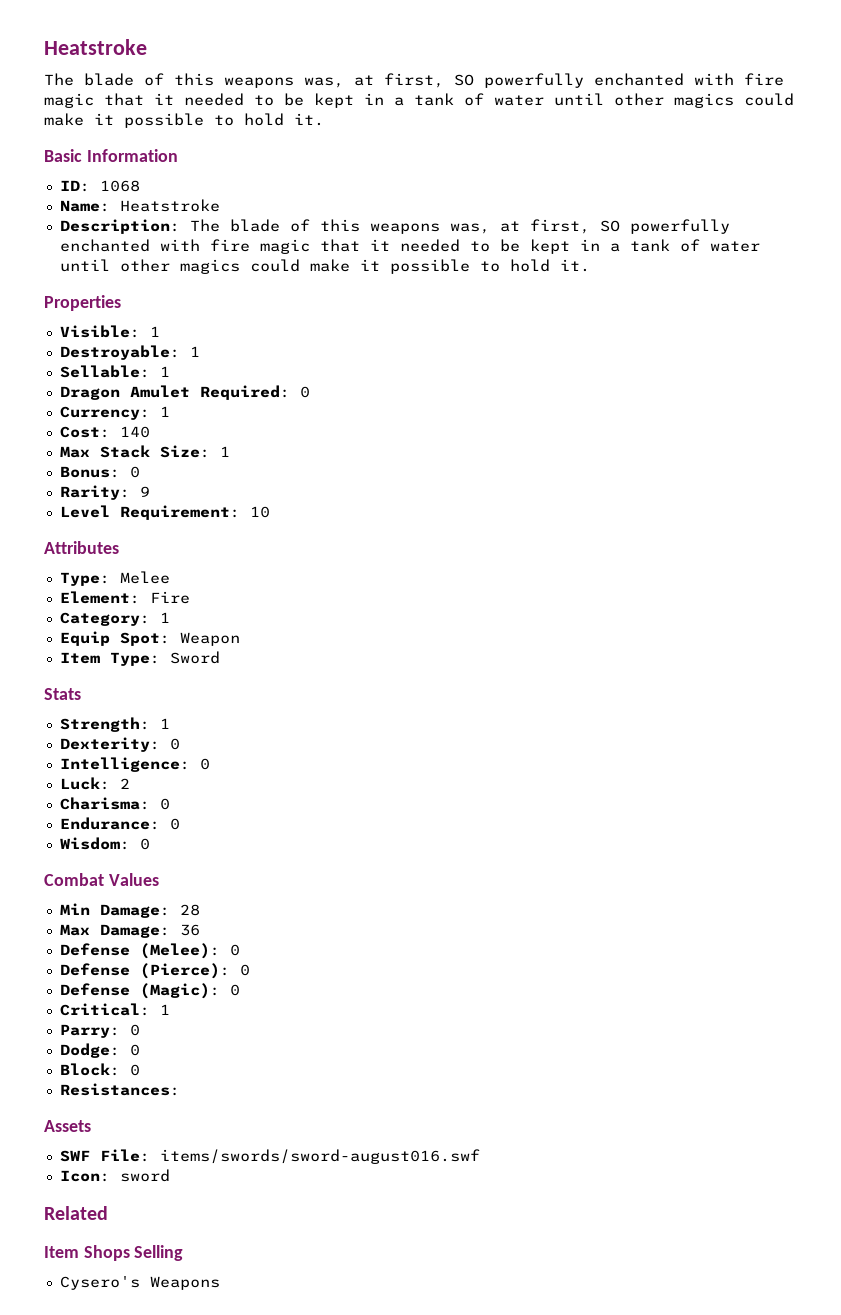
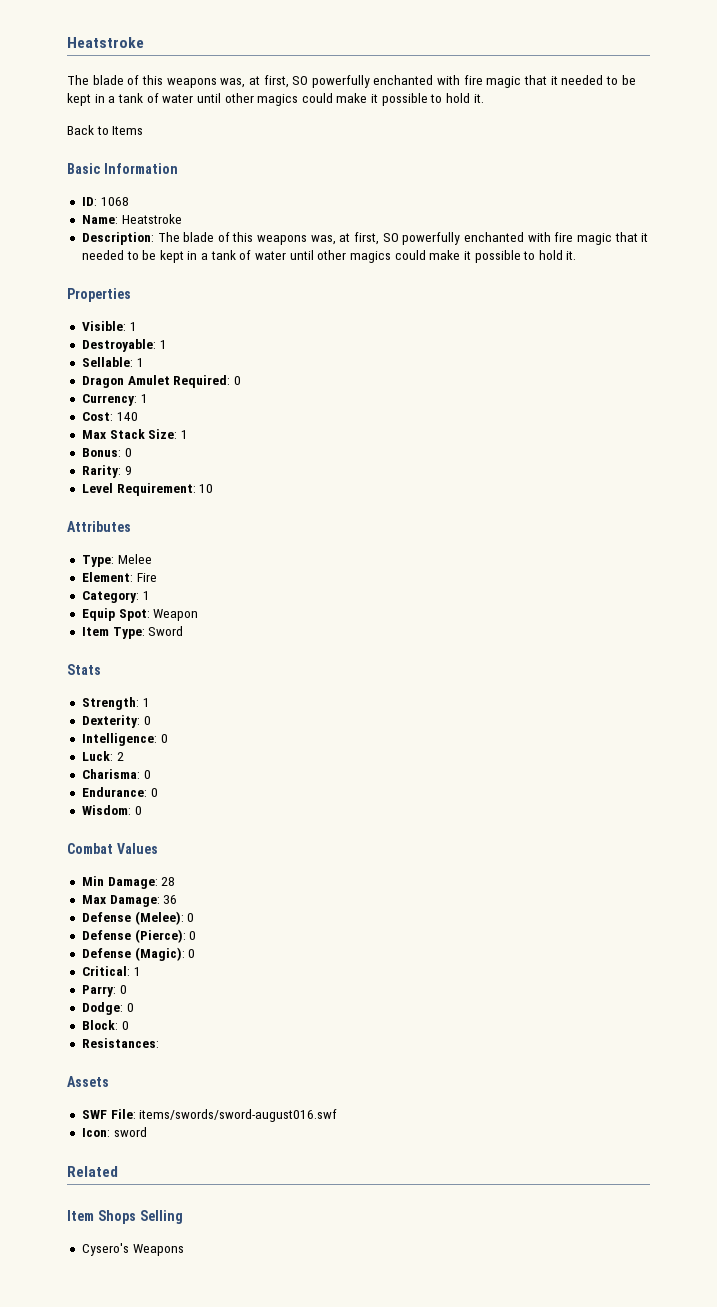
(324, 119) none -> [67,125,144,135] // Back to Items

